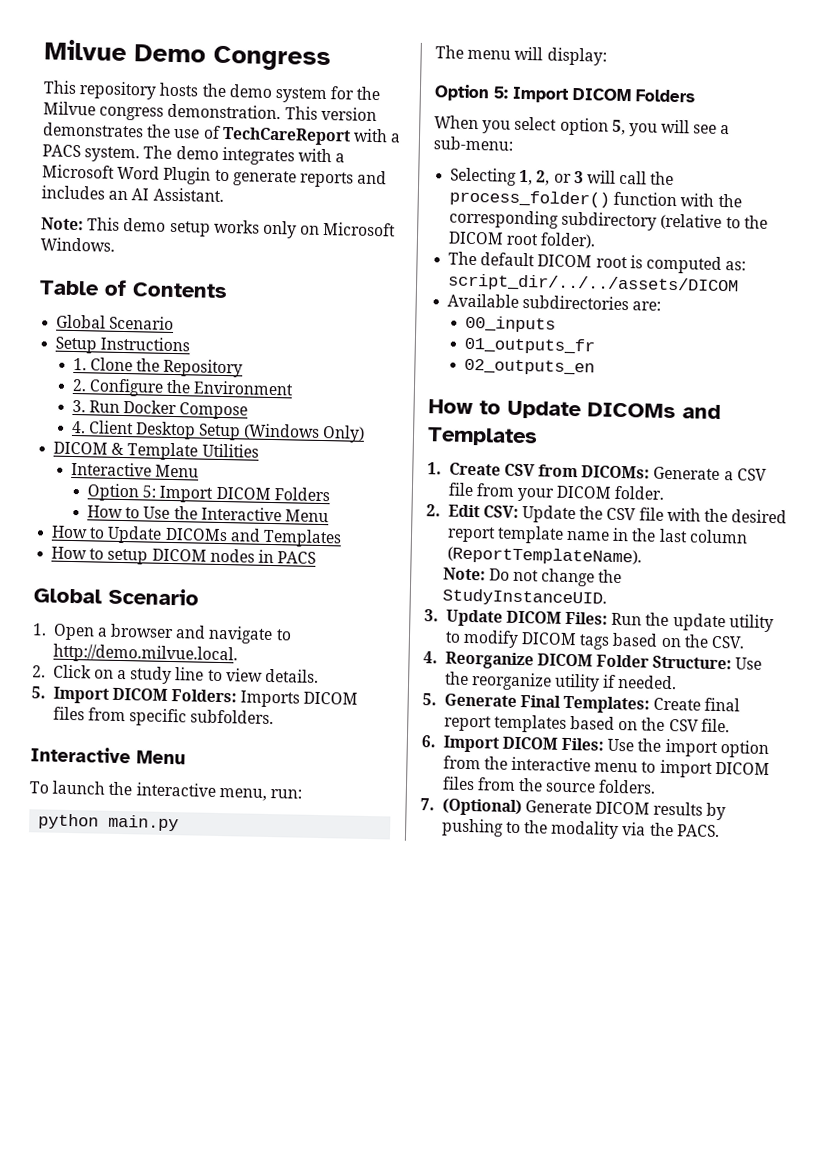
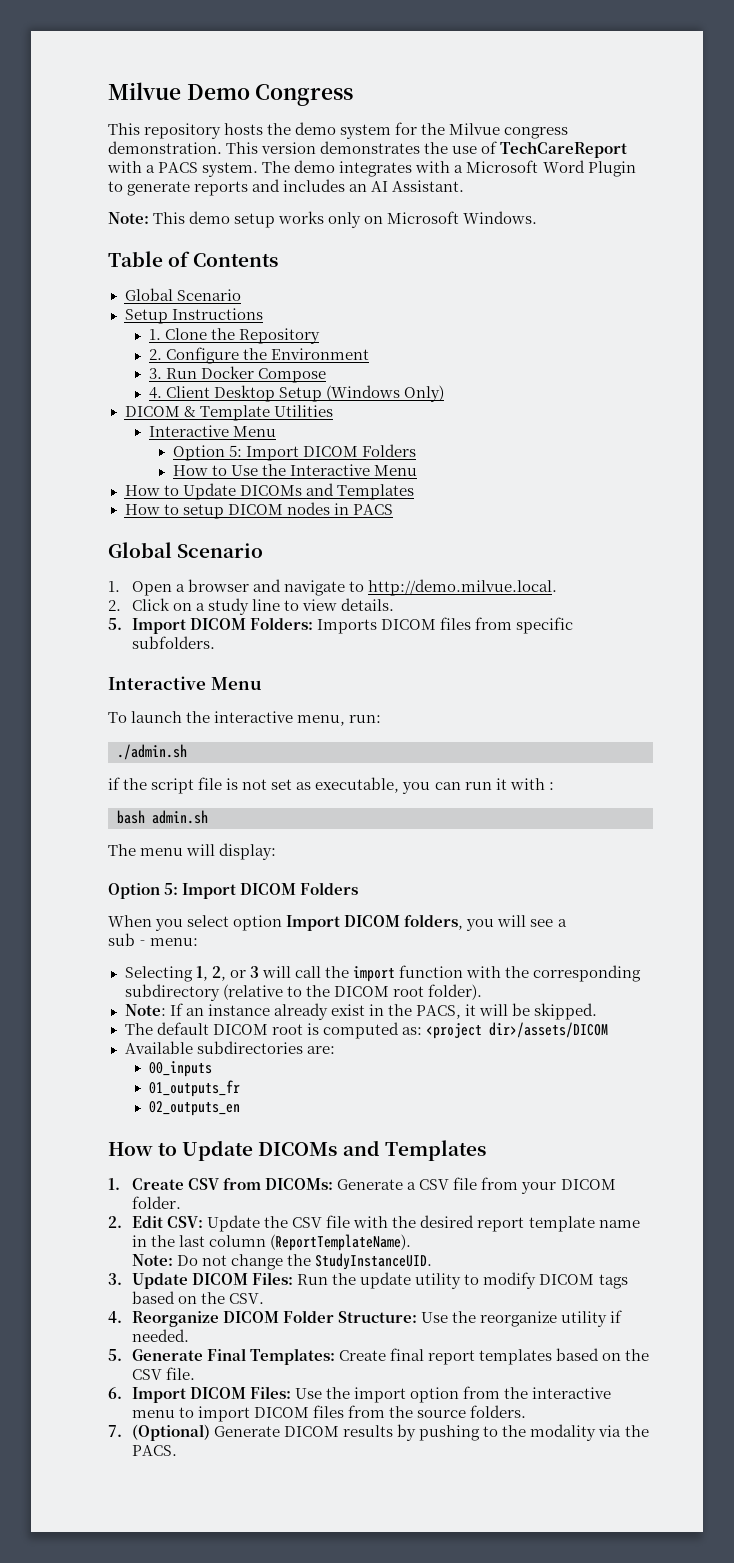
[38,813,180,832] python main.py -> [117,744,187,760] [108,777,554,794] [117,810,208,824] ./admin.sh // if the script file is not set as executable, you can run it with : // bash admin.sh
[611,119,626,136] 5, -> [286,914,464,931] Import DICOM folders,
[449,189,611,208] process_folder() -> [352,966,395,982] import
(597, 240) none -> [124,1003,598,1020] // Note: If an instance already exist in the PACS, it will be skipped.
[447,273,740,295] script_dir/../../assets/DICOM -> [425,1022,608,1039] <project dir>/assets/DICOM

